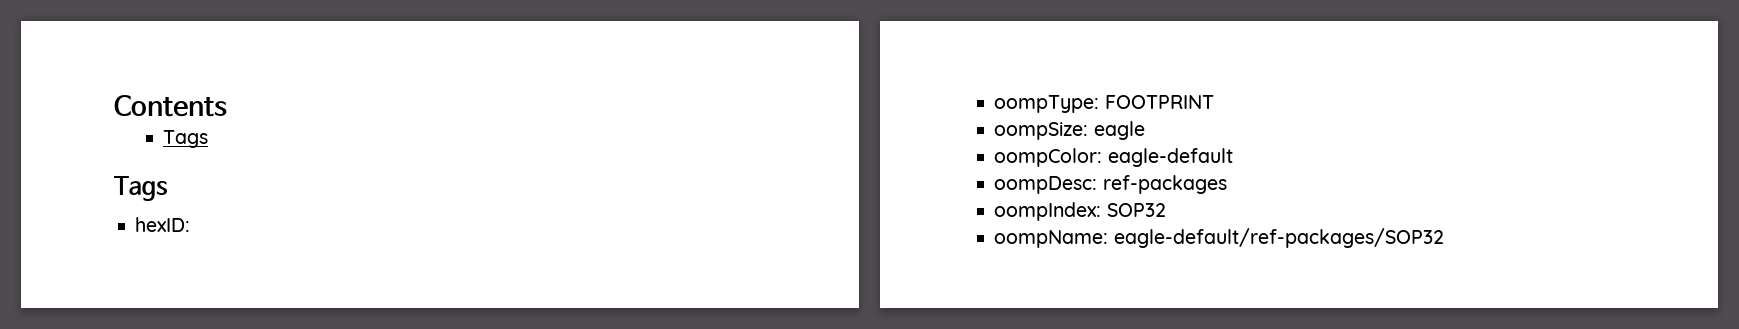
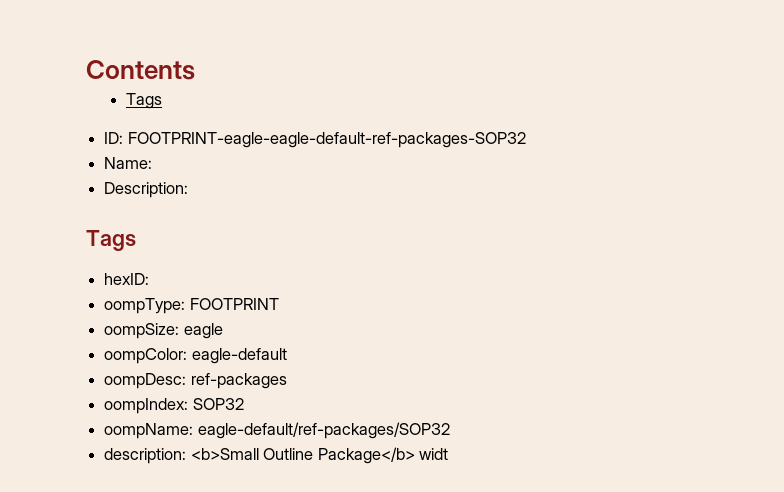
(209, 139) none -> [104,132,526,148] [104,157,153,169] [104,182,189,198] // ID: FOOTPRINT-eagle-eagle-default-ref-packages-SOP32 // Name: // Description:
(1444, 238) none -> [104,447,448,464] // description: <b>Small Outline Package</b> widt

